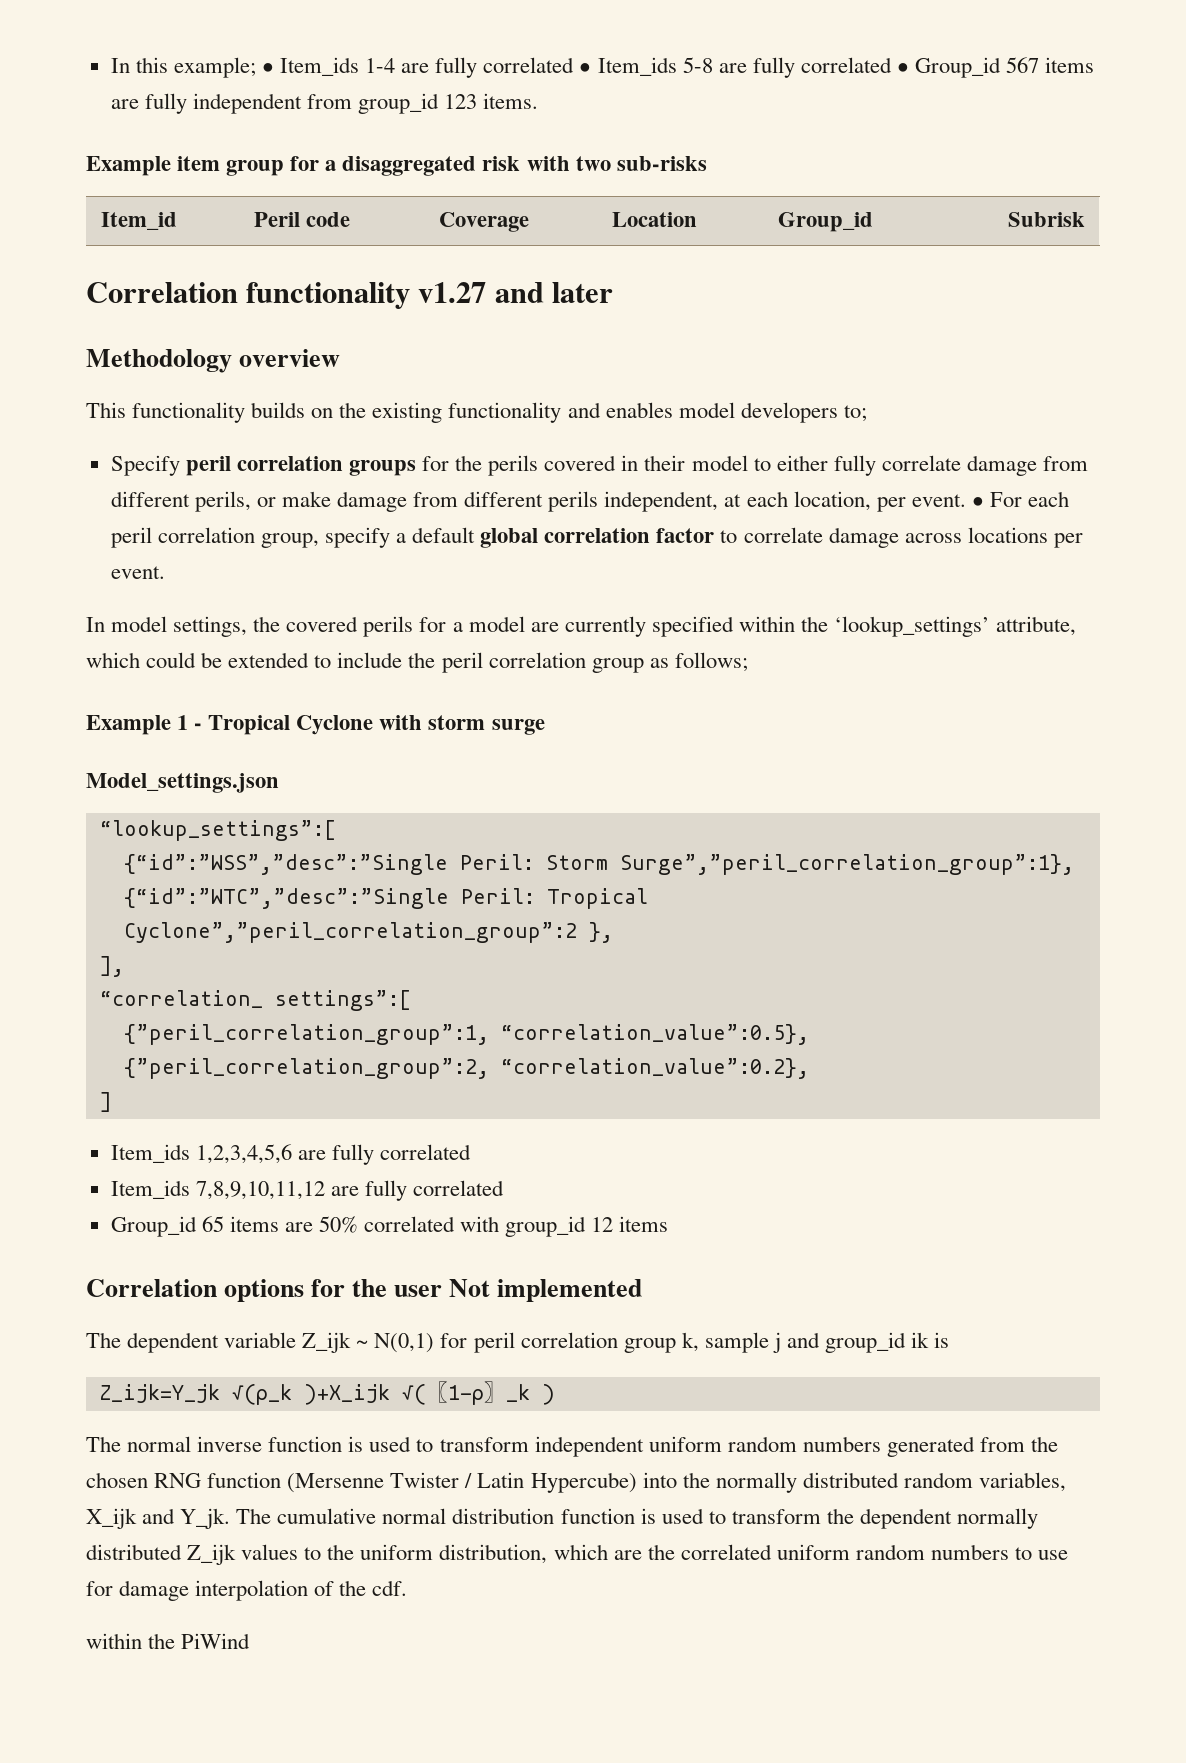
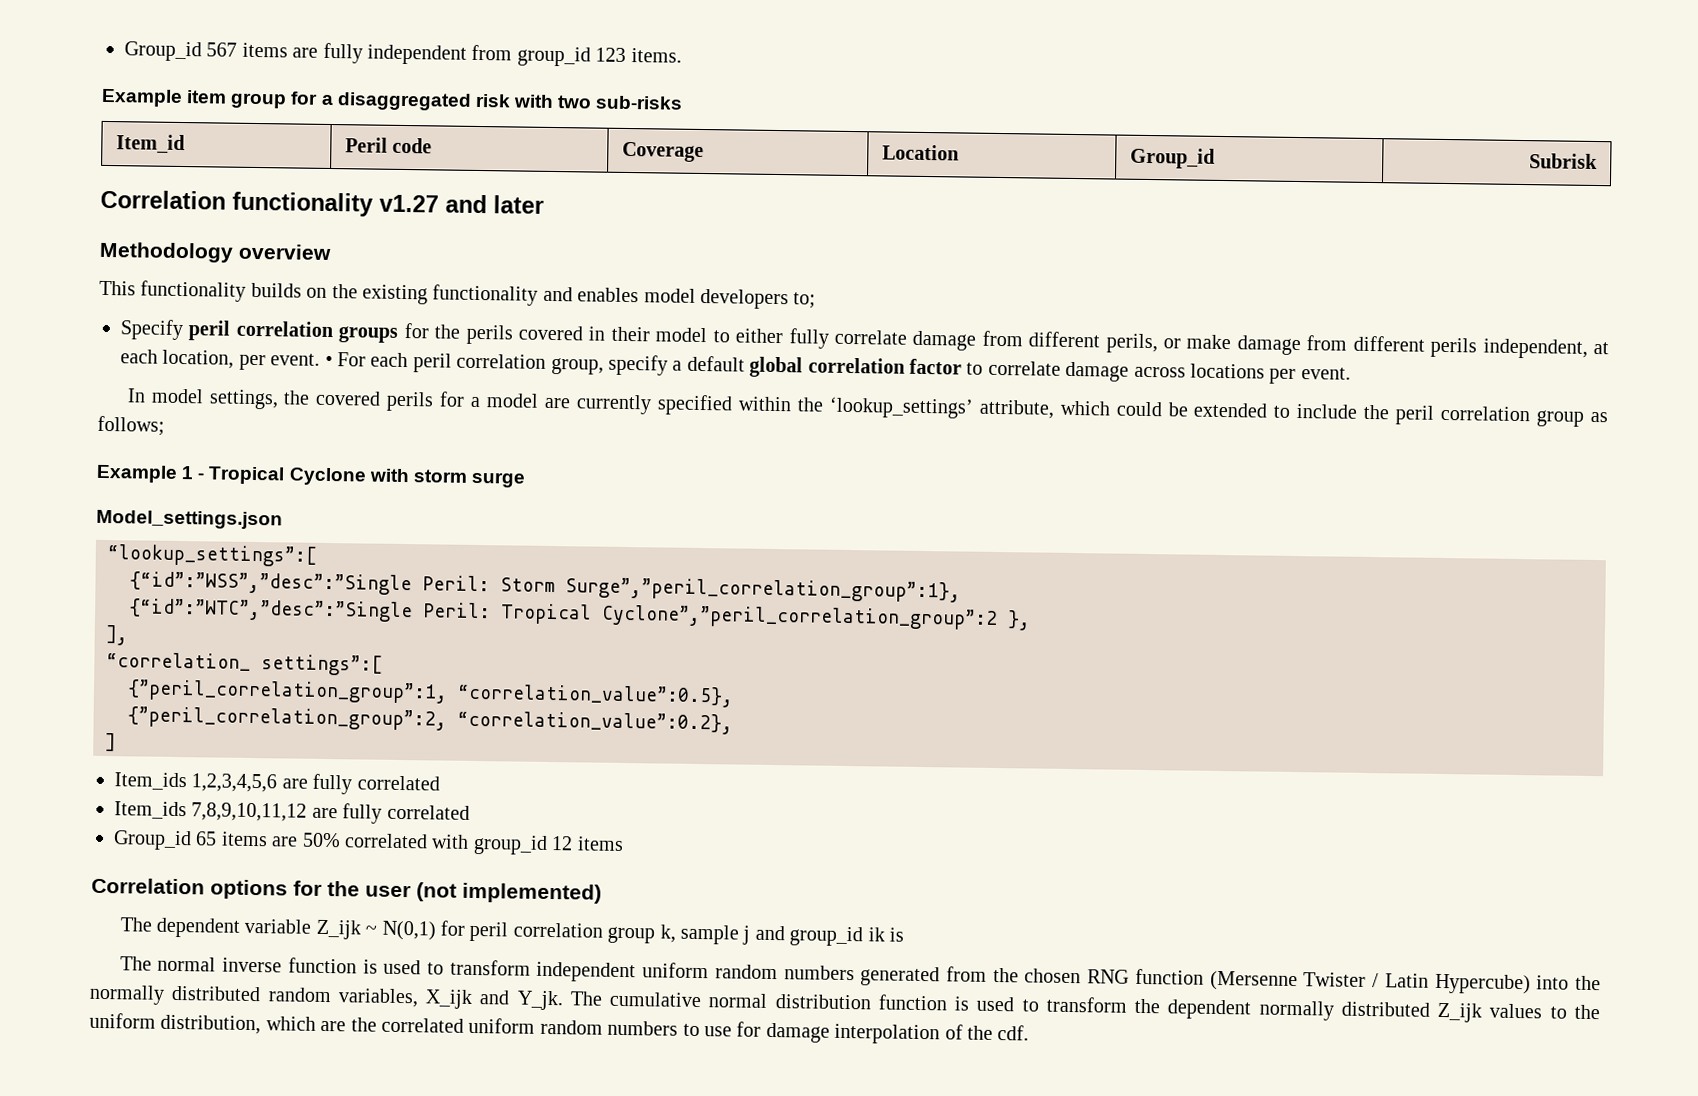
[110,57,909,78] In this example; • Item_ids 1-4 are fully correlated • Item_ids 5-8 are fully correlated • -> (124, 51) none
[449,1279,643,1302] Not implemented -> [416,882,602,904] (not implemented)
[99,1381,555,1405] // Z_ijk=Y_jk √(ρ_k )+X_ijk √(〖1-ρ〗_k ) -> (905, 934) none
[86,1633,251,1649] // within the PiWind -> (1030, 1033) none

